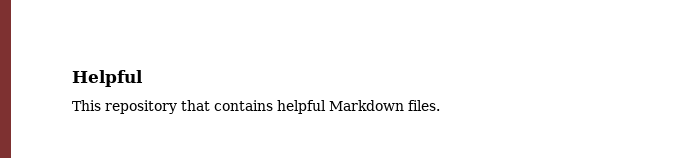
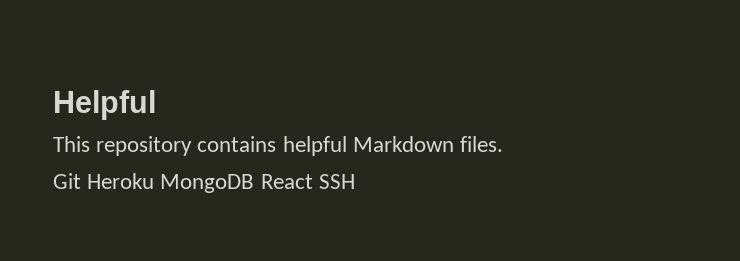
[181,100,210,111] that -> (193, 146) none
(440, 105) none -> [53,173,355,193] // Git Heroku MongoDB React SSH

